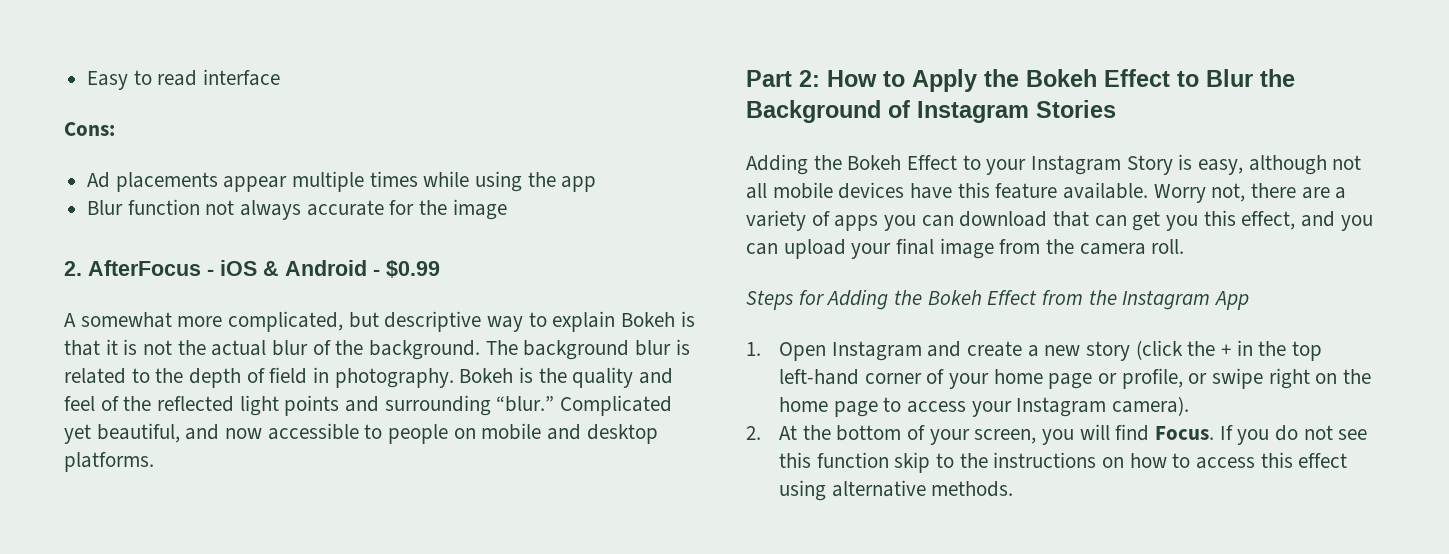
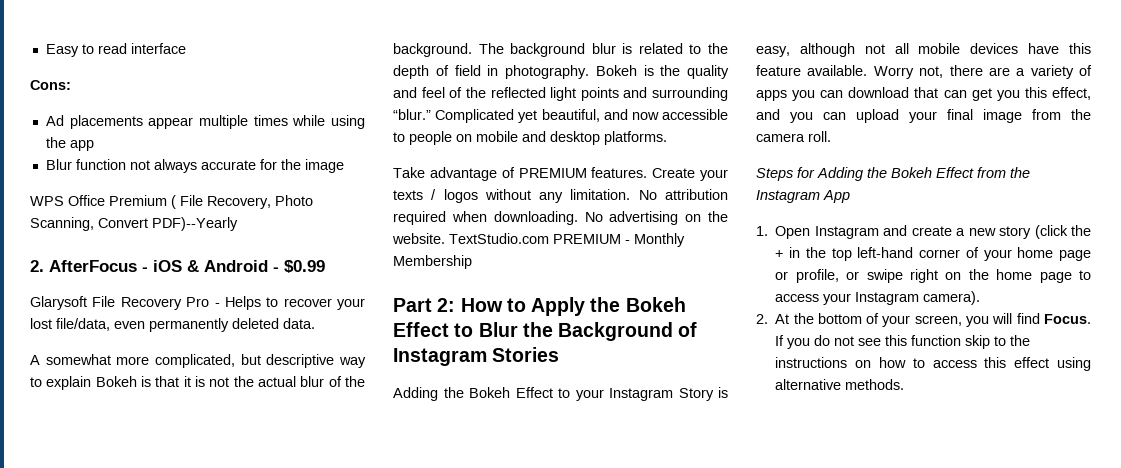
(507, 209) none -> [30,195,313,209] [30,217,238,231] // WPS Office Premium ( File Recovery, Photo Scanning, Convert PDF)--Yearly
(440, 269) none -> [30,296,365,310] [30,318,315,332] // Glarysoft File Recovery Pro - Helps to recover your lost file/data, even permanently deleted data.
(154, 462) none -> [393,167,728,181] [393,189,728,203] [393,211,728,225] [392,233,685,247] [393,255,472,269] // Take advantage of PREMIUM features. Create your texts / logos without any limitation. No attribution required when downloading. No advertising on the website. TextStudio.com PREMIUM - Monthly Membership

